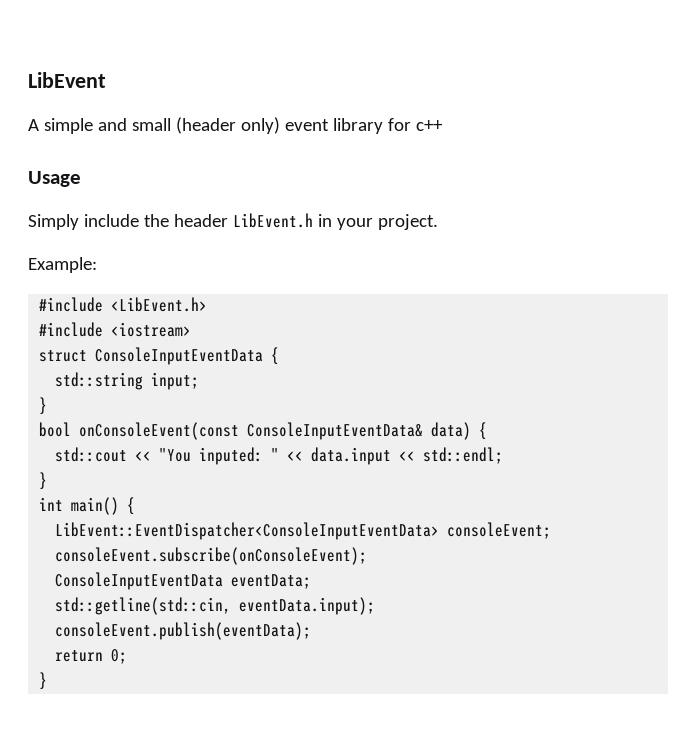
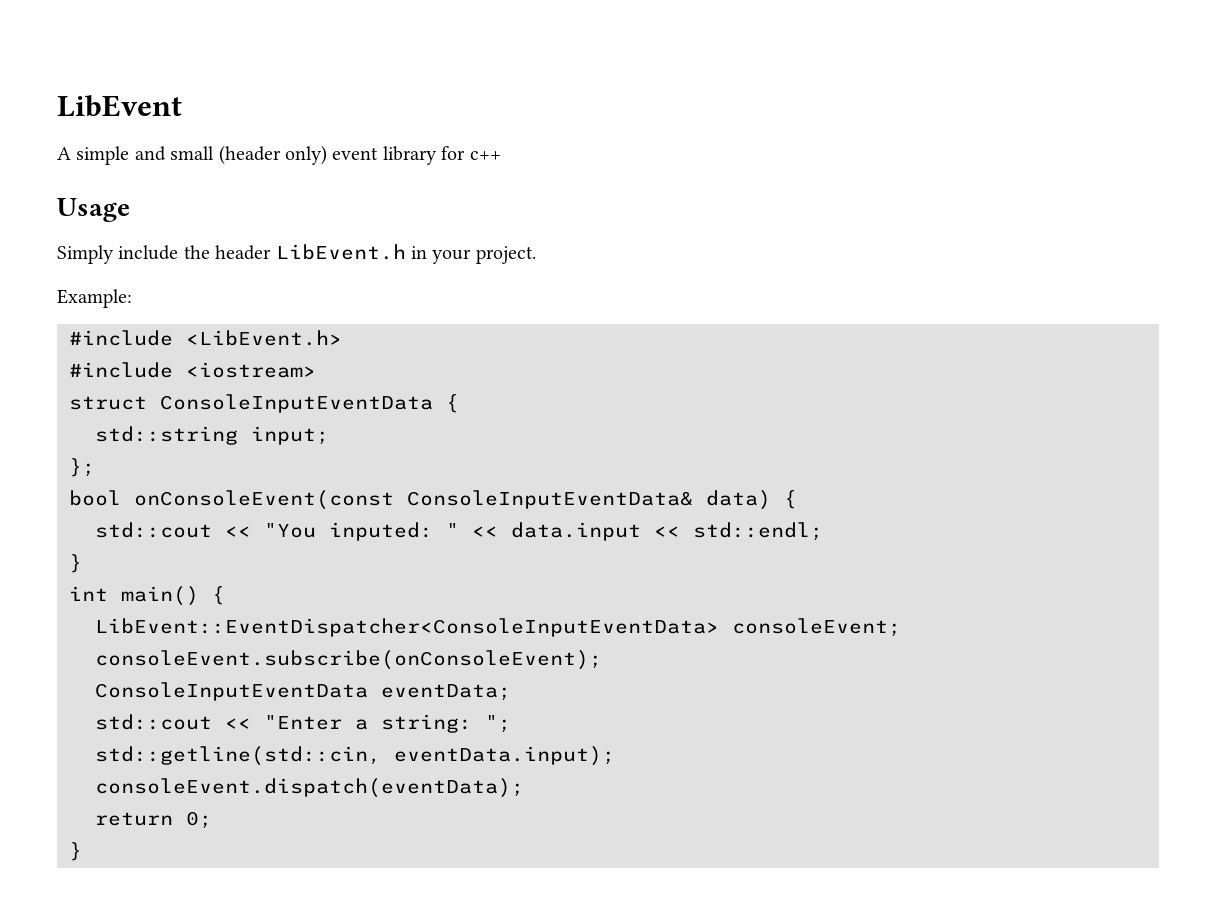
[39,397,48,415] } -> [69,458,95,477] };
(312, 581) none -> [95,714,511,733] // std::cout << "Enter a string: ";
[55,622,312,640] consoleEvent.publish(eventData); -> [95,778,524,798] consoleEvent.dispatch(eventData);

